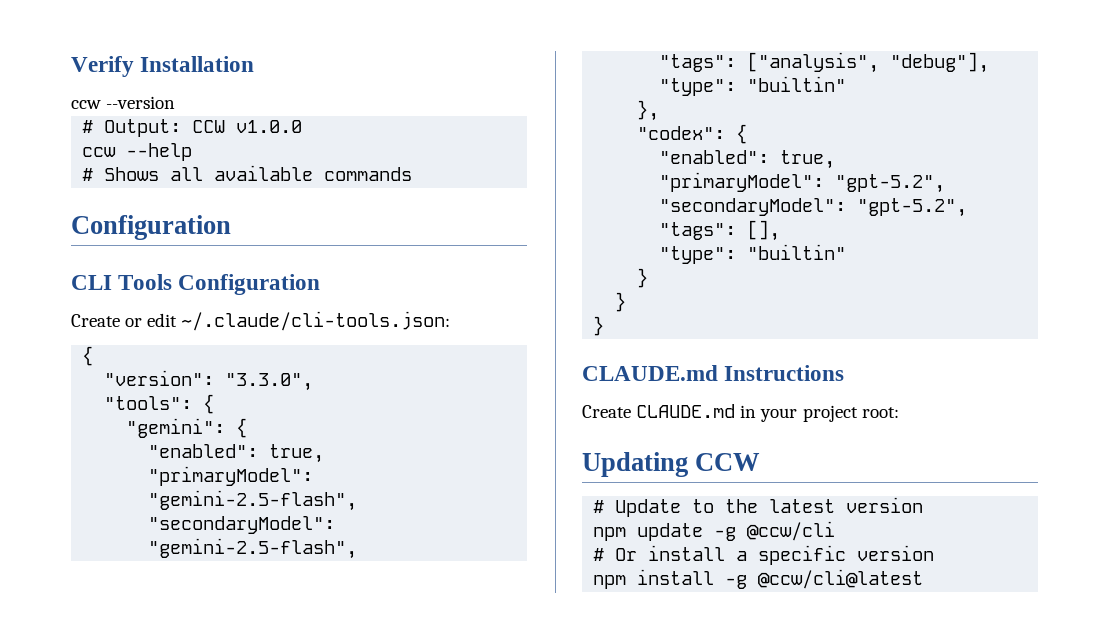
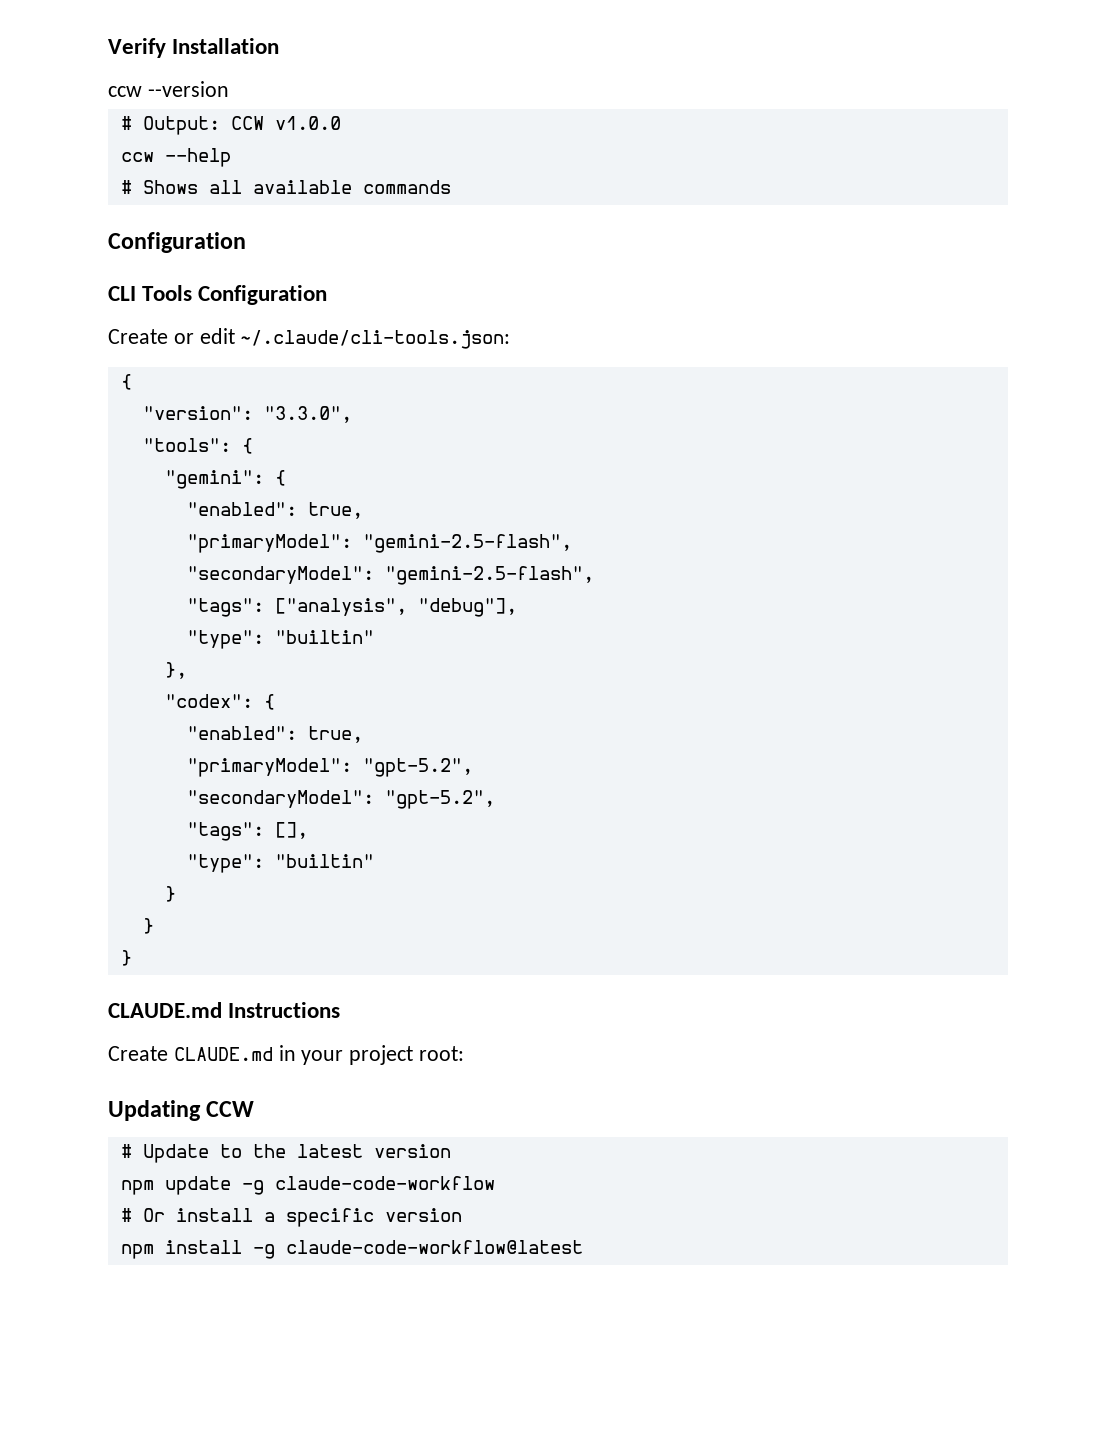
[747,521,836,541] @ccw/cli -> [274,1176,495,1190] claude-code-workflow
[758,569,924,589] @ccw/cli@latest -> [285,1240,583,1254] claude-code-workflow@latest

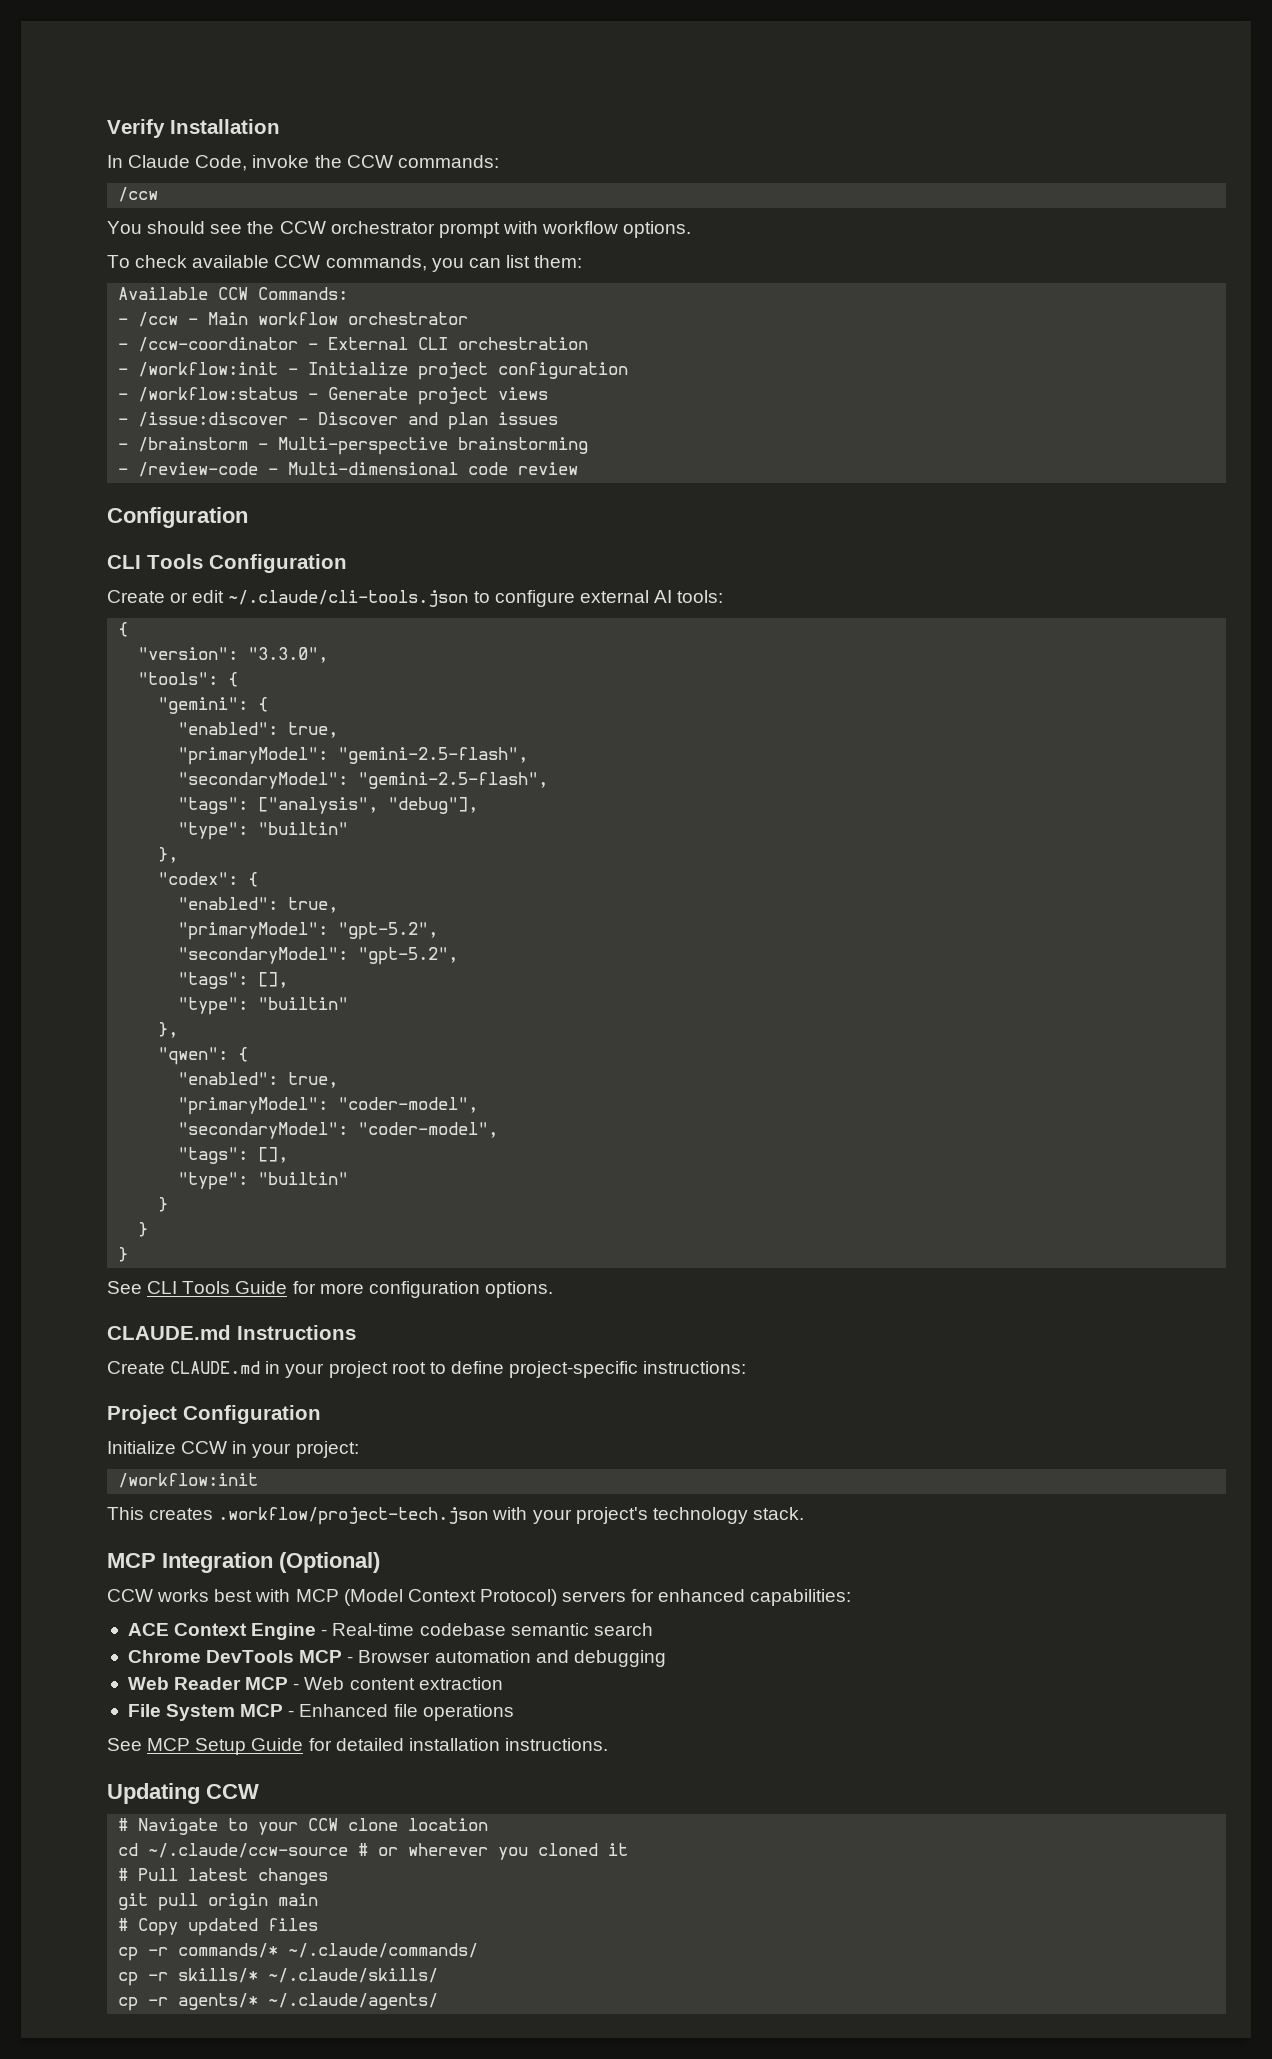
[108,81,229,97] [120,116,341,135] [120,148,231,167] [120,180,451,194] ccw --version // # Output: CCW v1.0.0 // ccw --help // # Shows all available commands -> [107,155,499,171] [118,187,159,202] [107,221,692,238] [107,255,583,272] [118,287,349,300] [118,312,469,327] [118,337,589,352] [118,362,629,380] [118,387,549,405] [118,412,559,430] [118,437,589,455] [118,462,579,477] In Claude Code, invoke the CCW commands: // /ccw // You should see the CCW orchestrator prompt with workflow options. // To check available CCW commands, you can list them: // Available CCW Commands: // - /ccw - Main workflow orchestrator // - /ccw-coordinator - External CLI orchestration // - /workflow:init - Initialize project configuration // - /workflow:status - Generate project views // - /issue:discover - Discover and plan issues // - /brainstorm - Multi-perspective brainstorming // - /review-code - Multi-dimensional code review
[240,330,511,349] ~/.claude/cli-tools.json: -> [228,590,724,607] ~/.claude/cli-tools.json to configure external AI tools:
[164,886,176,902] [142,918,154,934] [120,950,132,966] } // } // } -> [158,1022,179,1038] [158,1047,249,1065] [178,1072,339,1088] [178,1097,479,1115] [178,1122,499,1139] [178,1147,289,1164] [178,1172,349,1190] [158,1197,169,1212] [138,1222,149,1237] [118,1247,129,1262] [107,1281,553,1298] }, // "qwen": { // "enabled": true, // "primaryModel": "coder-model", // "secondaryModel": "coder-model", // "tags": [], // "type": "builtin" // } // } // } // See CLI Tools Guide for more configuration options.
[419,1046,465,1061] [108,1100,255,1121] [120,1144,451,1163] [120,1176,495,1195] [120,1208,462,1227] [120,1240,583,1259] root: // Updating CCW // # Update to the latest version // npm update -g claude-code-workflow // # Or install a specific version // npm install -g claude-code-workflow@latest -> [391,1361,747,1378] [107,1405,321,1424] [107,1441,359,1458] [118,1473,259,1488] [107,1507,804,1525] [107,1552,380,1573] [107,1589,852,1606] [127,1623,653,1640] [127,1650,666,1667] [127,1677,503,1690] [127,1704,514,1721] [107,1738,608,1755] [107,1783,259,1804] [118,1818,489,1835] [118,1843,629,1860] [118,1868,329,1885] [118,1893,319,1911] [118,1918,319,1936] [118,1943,479,1961] [118,1968,439,1986] [118,1993,439,2011] root to define project-specific instructions: // Project Configuration // Initialize CCW in your project: // /workflow:init // This creates .workflow/project-tech.json with your project's technology stack. // MCP Integration (Optional) // CCW works best with MCP (Model Context Protocol) servers for enhanced capabilities: // ACE Context Engine - Real-time codebase semantic search // Chrome DevTools MCP - Browser automation and debugging // Web Reader MCP - Web content extraction // File System MCP - Enhanced file operations // See MCP Setup Guide for detailed installation instructions. // Updating CCW // # Navigate to your CCW clone location // cd ~/.claude/ccw-source # or wherever you cloned it // # Pull latest changes // git pull origin main // # Copy updated files // cp -r commands/* ~/.claude/commands/ // cp -r skills/* ~/.claude/skills/ // cp -r agents/* ~/.claude/agents/

